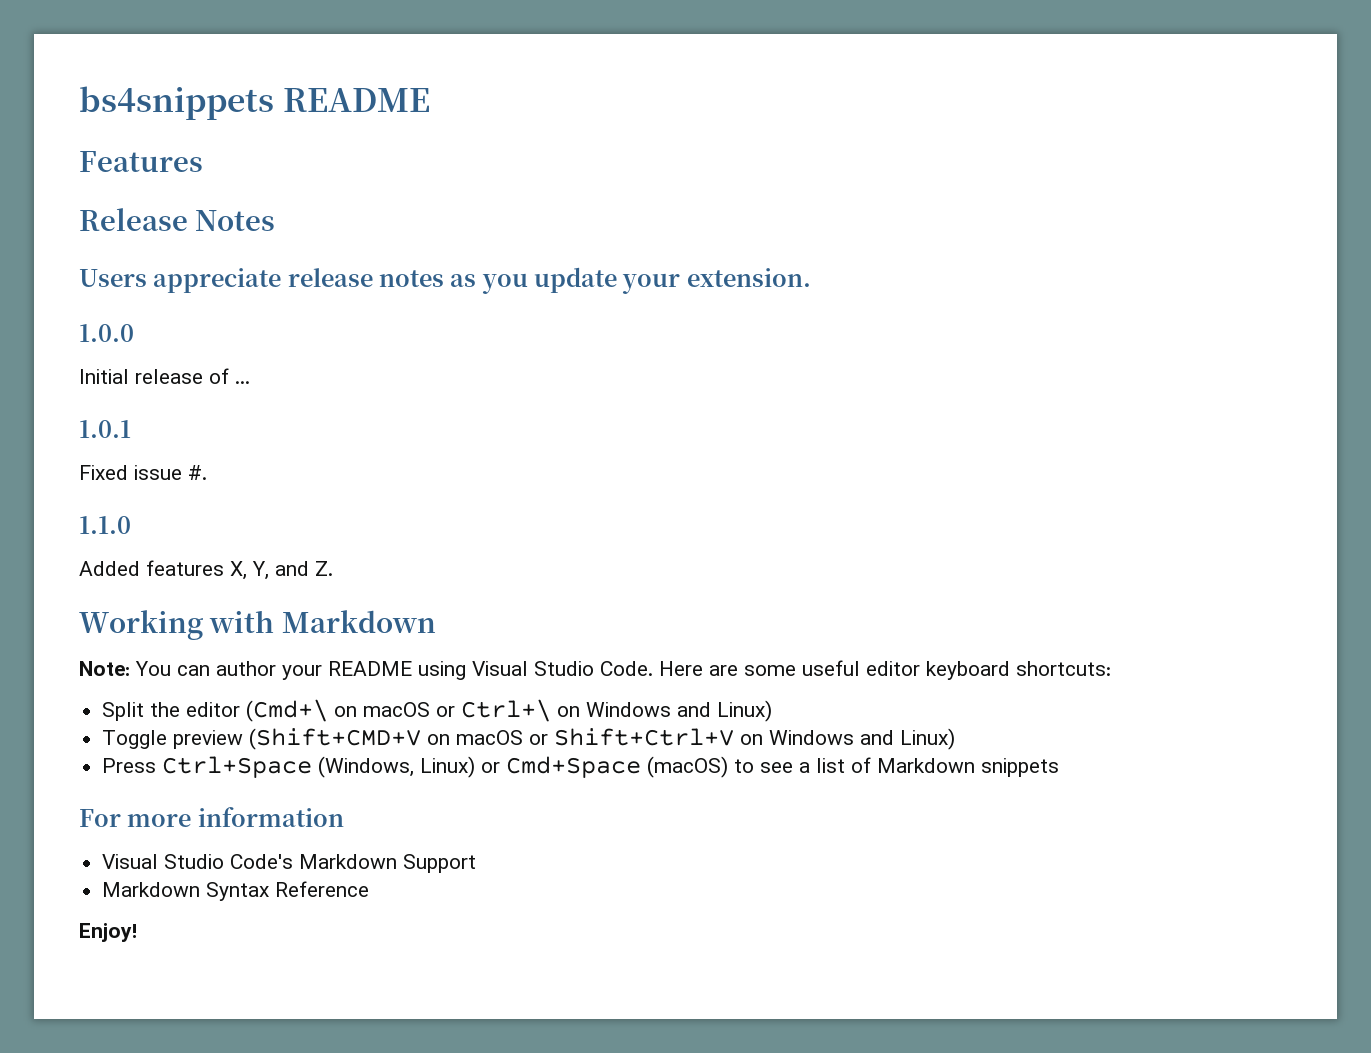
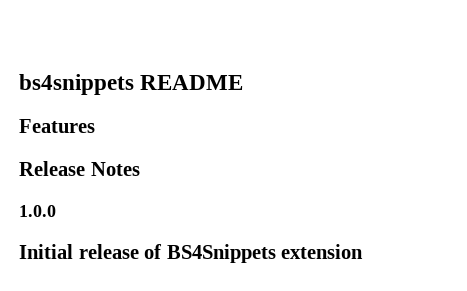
[79,267,811,294] [79,324,134,342] [79,368,250,384] [79,420,131,438] [79,465,207,480] [79,516,131,534] [79,560,333,580] [79,610,436,640] [79,660,1111,680] [102,699,773,722] [102,728,956,750] [102,756,1060,778] [79,807,344,827] [102,854,477,873] [102,881,370,901] [79,923,137,942] Users appreciate release notes as you update your extension. // 1.0.0 // Initial release of ... // 1.0.1 // Fixed issue #. // 1.1.0 // Added features X, Y, and Z. // Working with Markdown // Note: You can author your README using Visual Studio Code. Here are some useful editor keyboard shortcuts: // Split the editor (Cmd+\ on macOS or Ctrl+\ on Windows and Linux) // Toggle preview (Shift+CMD+V on macOS or Shift+Ctrl+V on Windows and Linux) // Press Ctrl+Space (Windows, Linux) or Cmd+Space (macOS) to see a list of Markdown snippets // For more information // Visual Studio Code's Markdown Support // Markdown Syntax Reference // Enjoy! -> [19,205,56,217] [19,244,364,263] 1.0.0 // Initial release of BS4Snippets extension

